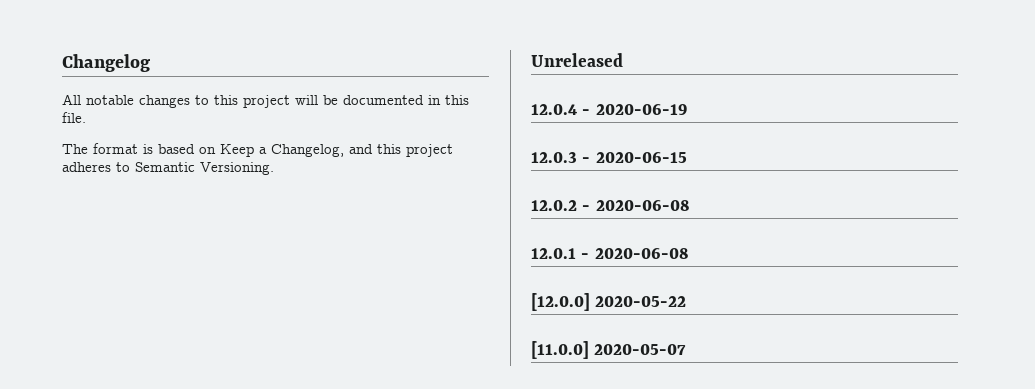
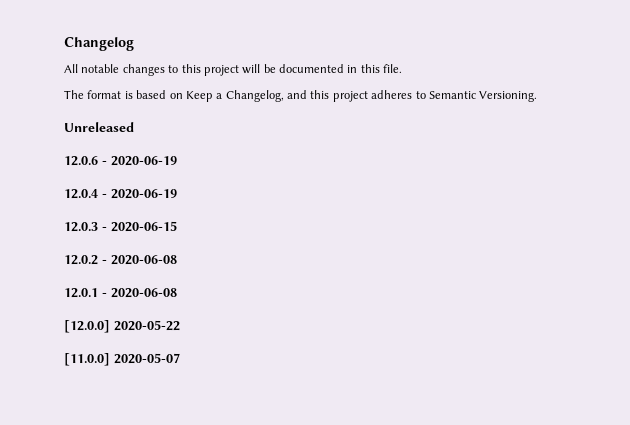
(623, 60) none -> [64,156,177,166] // 12.0.6 - 2020-06-19

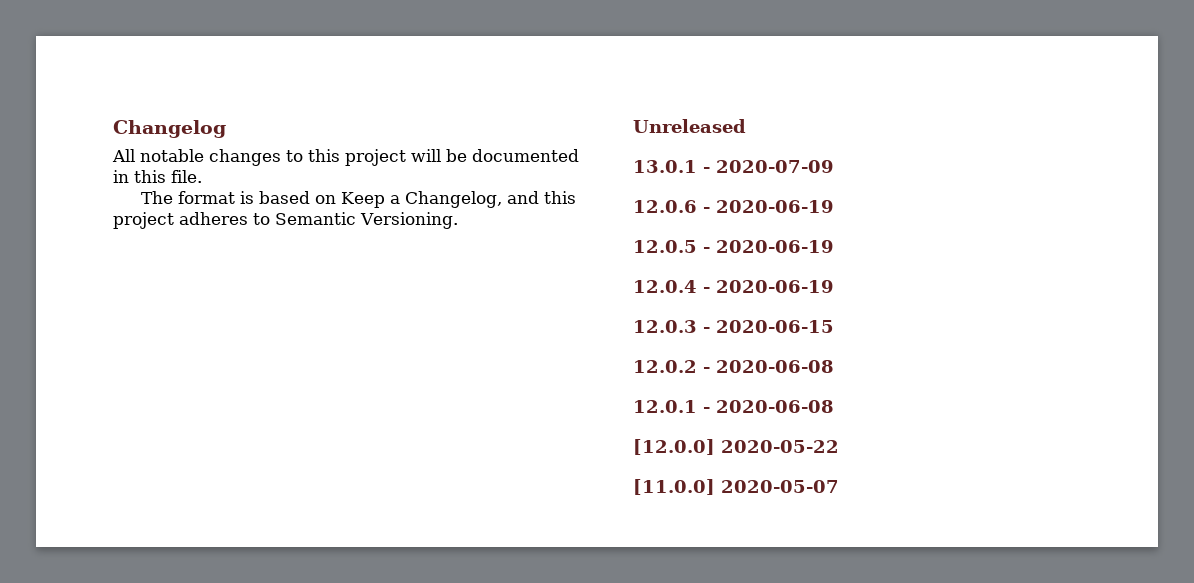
(134, 127) none -> [633,160,834,173] // 13.0.1 - 2020-07-09
(177, 161) none -> [633,240,834,253] // 12.0.5 - 2020-06-19

